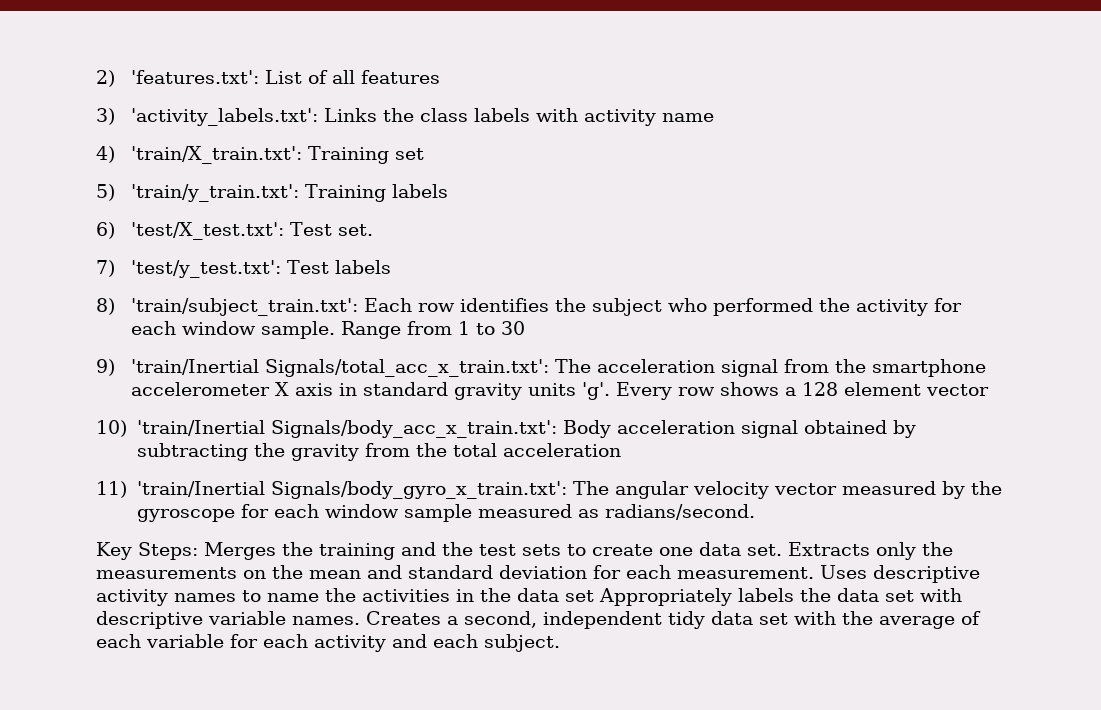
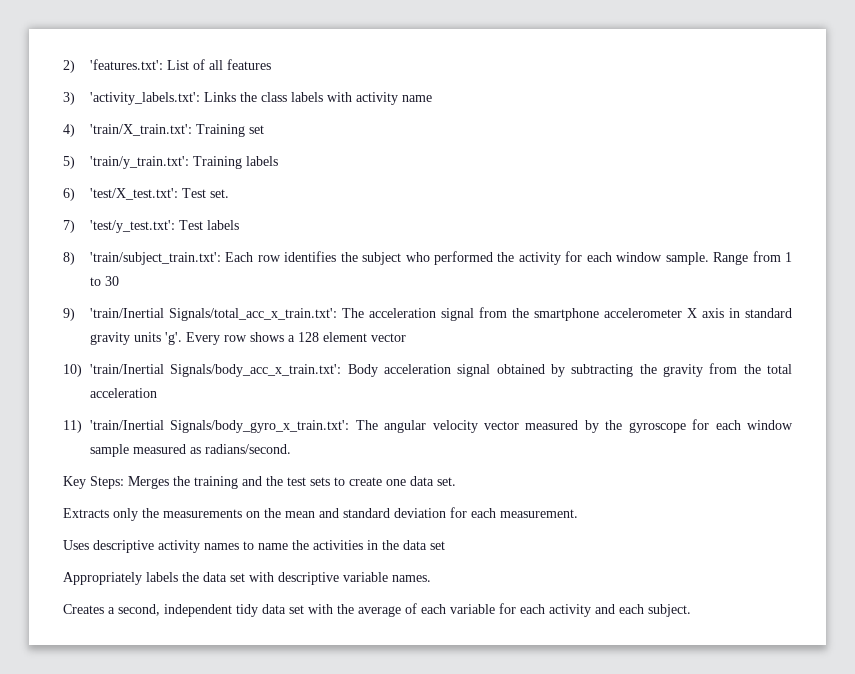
(782, 550) none -> (456, 481) //
(814, 573) none -> (578, 513) //
(594, 596) none -> (445, 545) //
(360, 620) none -> (431, 578) //

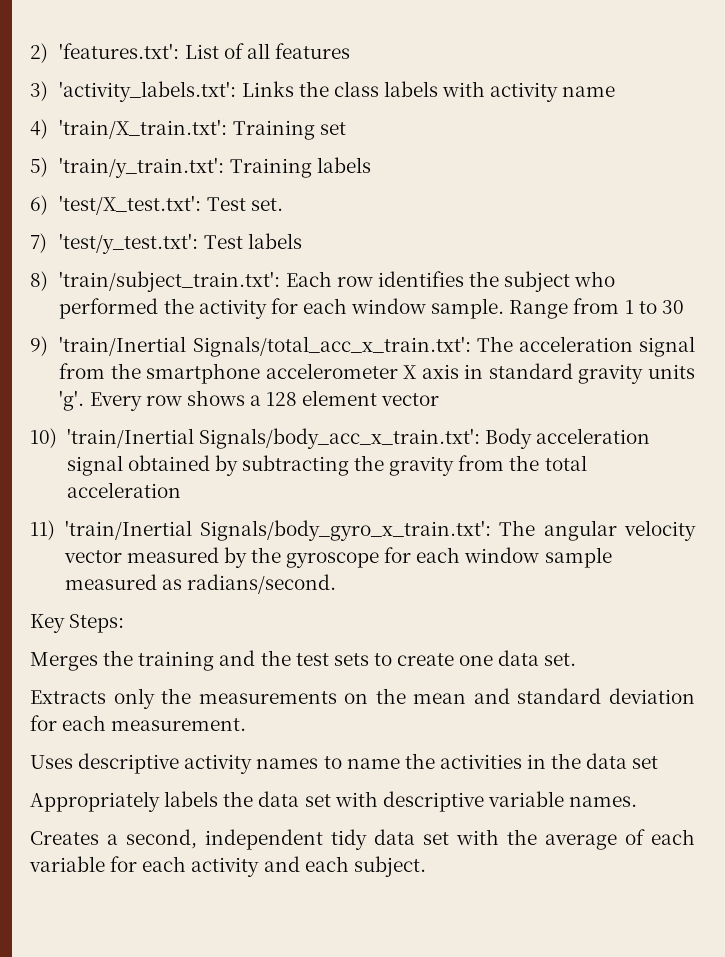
(124, 482) none -> (125, 623) //

